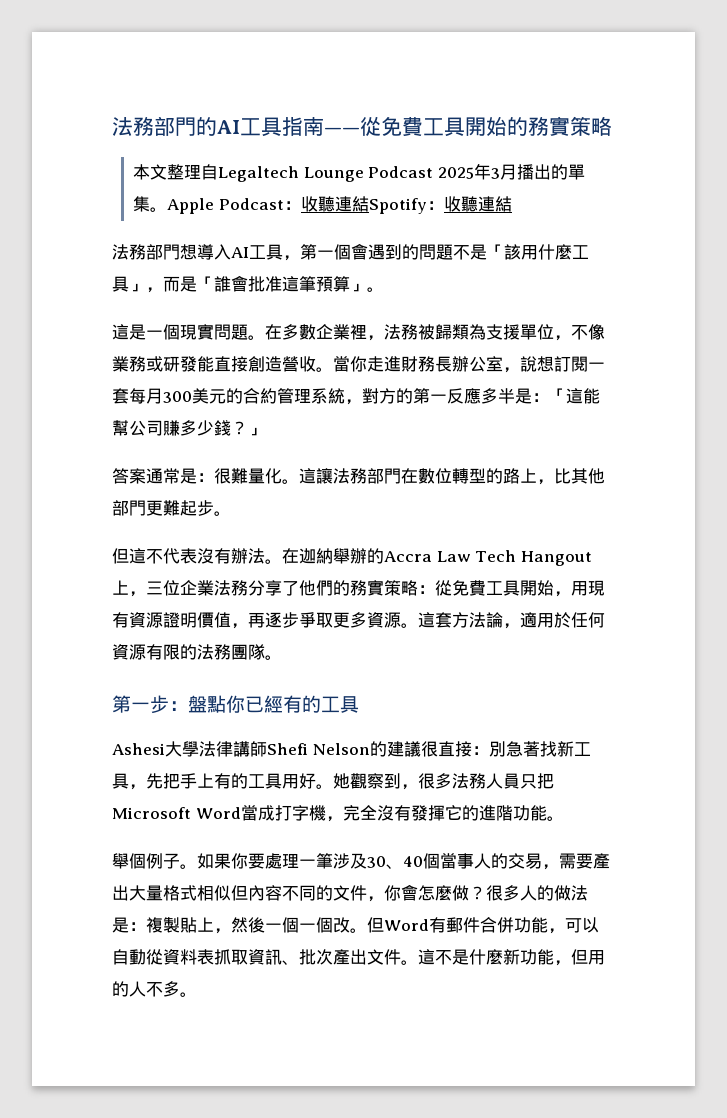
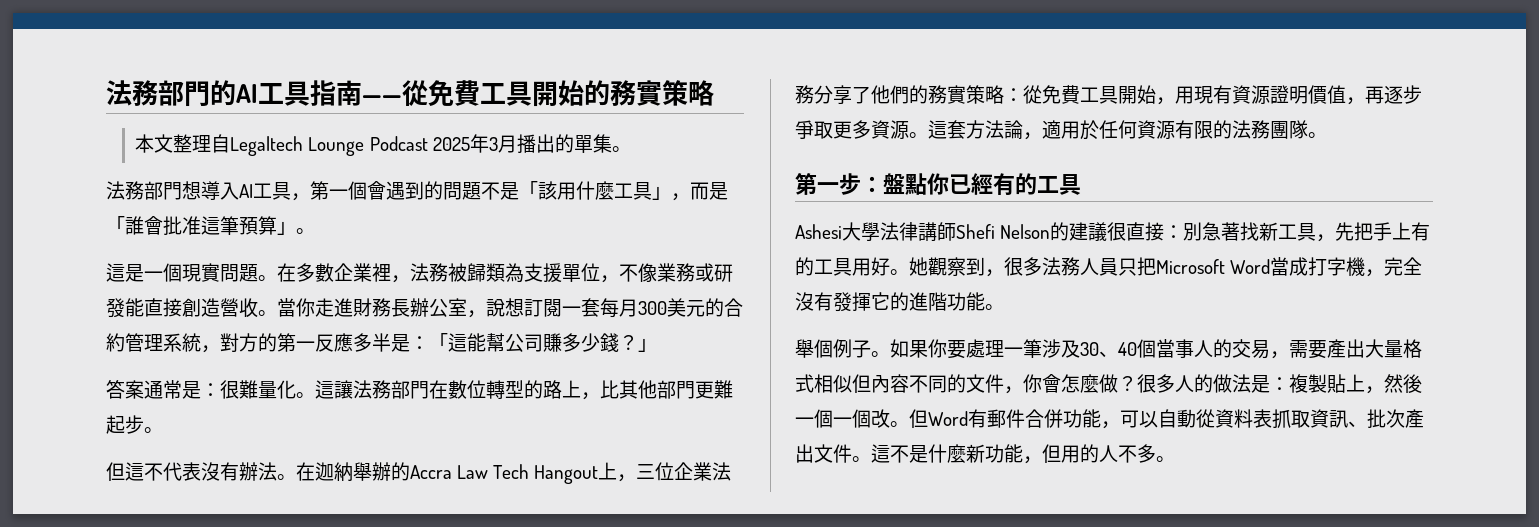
[167,196,512,214] Apple Podcast：收聽連結Spotify：收聽連結 -> (631, 149) none

